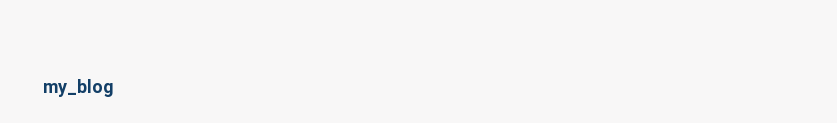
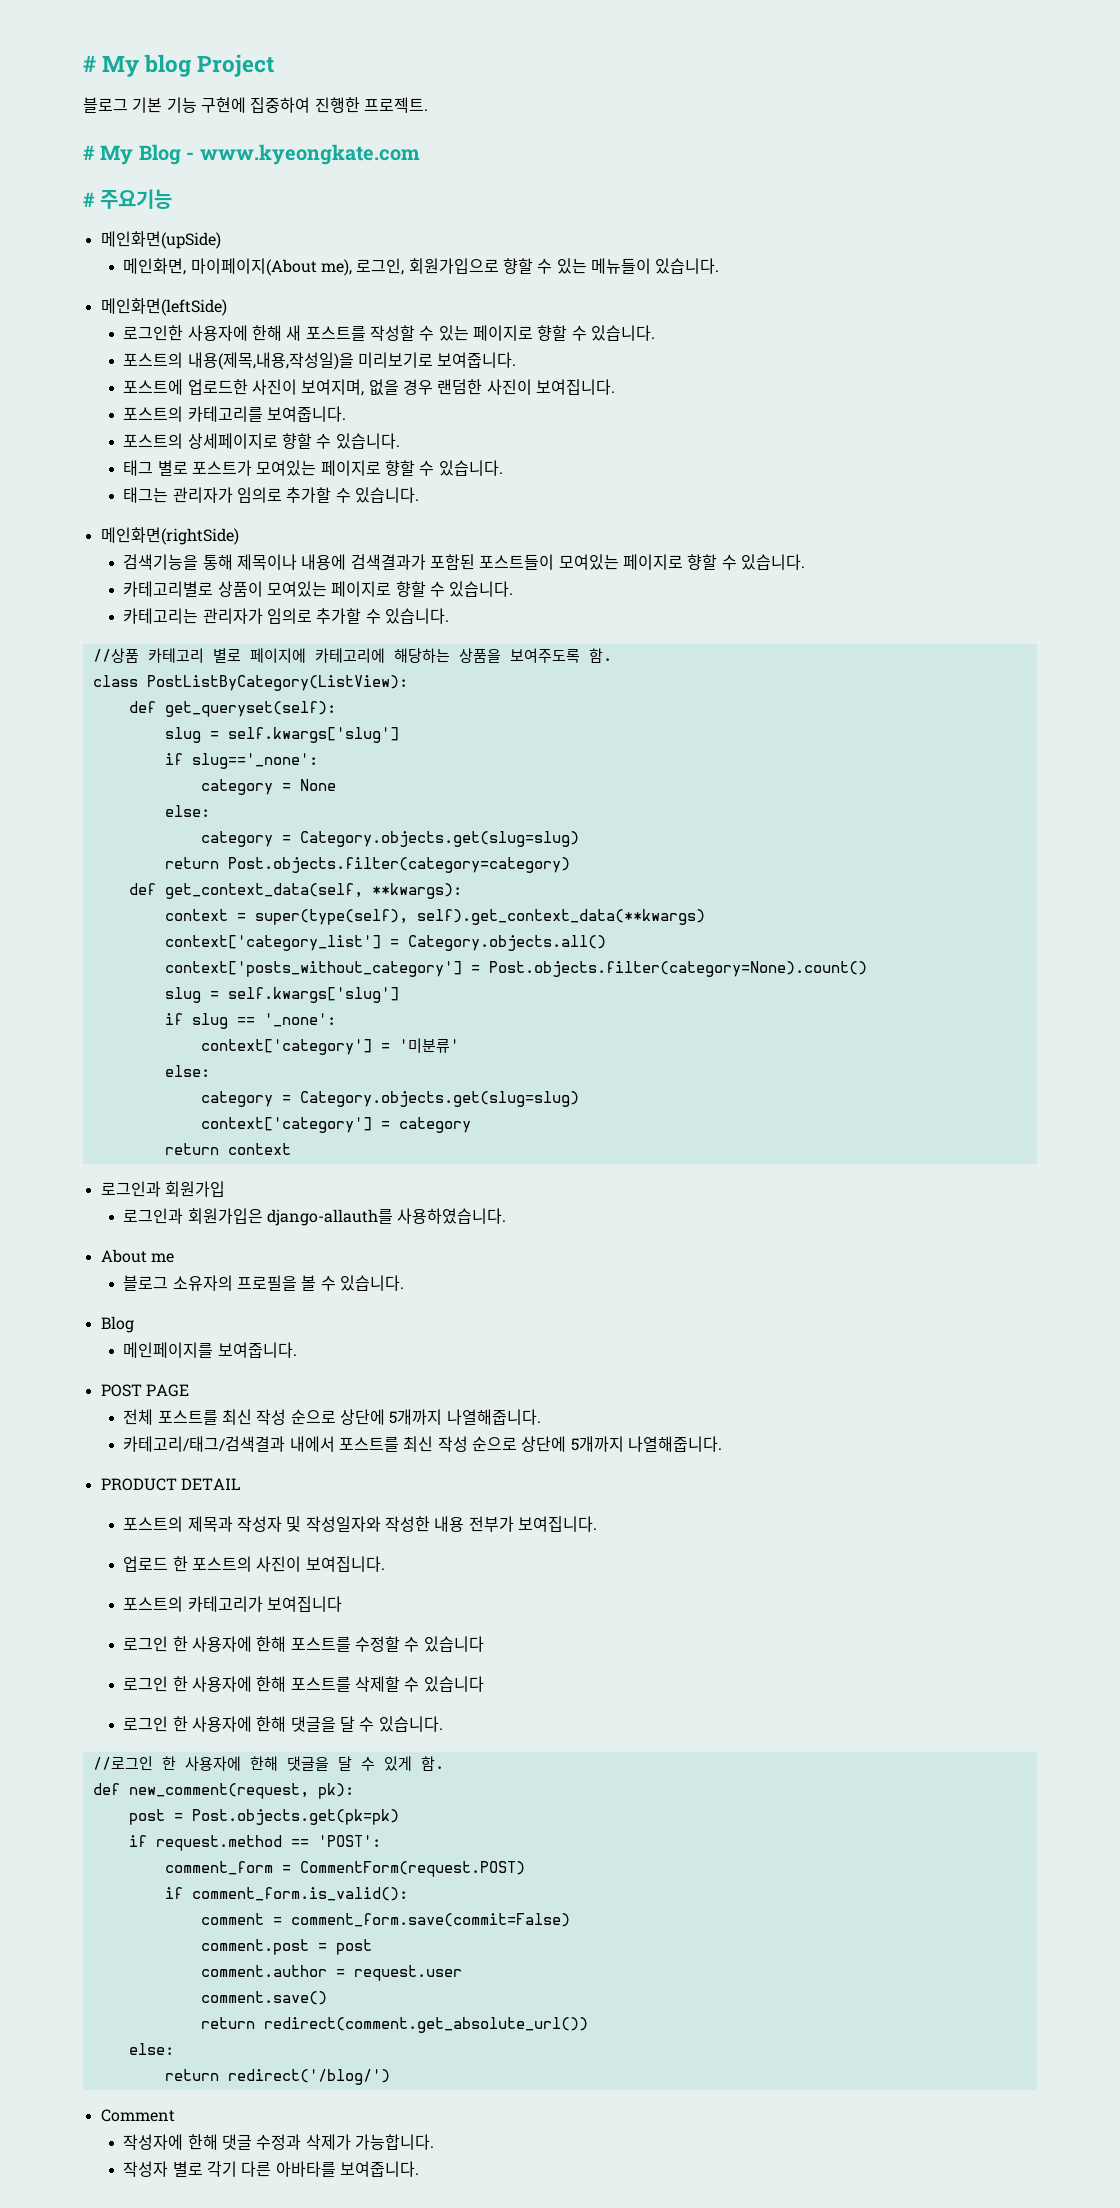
[43,79,114,97] my_blog -> [83,54,275,77] [83,97,428,113] [83,144,420,165] [83,189,173,209] [100,231,221,249] [123,258,720,276] [100,298,227,316] [123,325,655,341] [123,352,517,370] [123,379,615,396] [123,406,347,422] [123,433,400,449] [123,460,503,476] [123,487,420,503] [100,527,239,545] [123,554,805,570] [123,581,514,597] [123,608,450,624] [92,648,612,663] [92,675,408,691] [128,701,336,717] [164,727,399,743] [164,753,318,769] [200,779,336,795] [164,805,210,817] [200,831,579,847] [164,857,570,873] [128,883,462,899] [164,909,705,925] [164,935,606,951] [164,961,867,977] [164,987,399,1003] [164,1013,336,1029] [200,1038,459,1055] [164,1065,210,1077] [200,1091,579,1107] [200,1117,471,1133] [164,1143,291,1155] [100,1181,225,1197] [123,1208,507,1226] [100,1249,174,1263] [123,1275,405,1291] [100,1316,134,1333] [123,1342,297,1358] [100,1384,189,1397] [123,1409,541,1425] [123,1436,722,1452] [100,1478,240,1491] [123,1516,597,1532] [123,1556,385,1572] [123,1596,343,1612] [123,1636,484,1652] [123,1676,484,1692] [123,1716,443,1732] [92,1756,444,1771] [92,1783,354,1799] [128,1809,399,1825] [128,1835,381,1851] [164,1861,525,1877] [164,1887,408,1901] [200,1913,570,1927] [200,1939,372,1955] [200,1965,462,1981] [200,1991,327,2005] [200,2017,588,2033] [128,2043,174,2055] [164,2069,390,2085] [100,2109,175,2122] [123,2134,435,2150] [123,2161,420,2177] # My blog Project // 블로그 기본 기능 구현에 집중하여 진행한 프로젝트. // # My Blog - www.kyeongkate.com // # 주요기능 // 메인화면(upSide) // 메인화면, 마이페이지(About me), 로그인, 회원가입으로 향할 수 있는 메뉴들이 있습니다. // 메인화면(leftSide) // 로그인한 사용자에 한해 새 포스트를 작성할 수 있는 페이지로 향할 수 있습니다. // 포스트의 내용(제목,내용,작성일)을 미리보기로 보여줍니다. // 포스트에 업로드한 사진이 보여지며, 없을 경우 랜덤한 사진이 보여집니다. // 포스트의 카테고리를 보여줍니다. // 포스트의 상세페이지로 향할 수 있습니다. // 태그 별로 포스트가 모여있는 페이지로 향할 수 있습니다. // 태그는 관리자가 임의로 추가할 수 있습니다. // 메인화면(rightSide) // 검색기능을 통해 제목이나 내용에 검색결과가 포함된 포스트들이 모여있는 페이지로 향할 수 있습니다. // 카테고리별로 상품이 모여있는 페이지로 향할 수 있습니다. // 카테고리는 관리자가 임의로 추가할 수 있습니다. // //상품 카테고리 별로 페이지에 카테고리에 해당하는 상품을 보여주도록 함. // class PostListByCategory(ListView): // def get_queryset(self): // slug = self.kwargs['slug'] // if slug=='_none': // category = None // else: // category = Category.objects.get(slug=slug) // return Post.objects.filter(category=category) // def get_context_data(self, **kwargs): // context = super(type(self), self).get_context_data(**kwargs) // context['category_list'] = Category.objects.all() // context['posts_without_category'] = Post.objects.filter(category=None).count() // slug = self.kwargs['slug'] // if slug == '_none': // context['category'] = '미분류' // else: // category = Category.objects.get(slug=slug) // context['category'] = category // return context // 로그인과 회원가입 // 로그인과 회원가입은 django-allauth를 사용하였습니다. // About me // 블로그 소유자의 프로필을 볼 수 있습니다. // Blog // 메인페이지를 보여줍니다. // POST PAGE // 전체 포스트를 최신 작성 순으로 상단에 5개까지 나열해줍니다. // 카테고리/태그/검색결과 내에서 포스트를 최신 작성 순으로 상단에 5개까지 나열해줍니다. // PRODUCT DETAIL // 포스트의 제목과 작성자 및 작성일자와 작성한 내용 전부가 보여집니다. // 업로드 한 포스트의 사진이 보여집니다. // 포스트의 카테고리가 보여집니다 // 로그인 한 사용자에 한해 포스트를 수정할 수 있습니다 // 로그인 한 사용자에 한해 포스트를 삭제할 수 있습니다 // 로그인 한 사용자에 한해 댓글을 달 수 있습니다. // //로그인 한 사용자에 한해 댓글을 달 수 있게 함. // def new_comment(request, pk): // post = Post.objects.get(pk=pk) // if request.method == 'POST': // comment_form = CommentForm(request.POST) // if comment_form.is_valid(): // comment = comment_form.save(commit=False) // comment.post = post // comment.author = request.user // comment.save() // return redirect(comment.get_absolute_url()) // else: // return redirect('/blog/') // Comment // 작성자에 한해 댓글 수정과 삭제가 가능합니다. // 작성자 별로 각기 다른 아바타를 보여줍니다.

